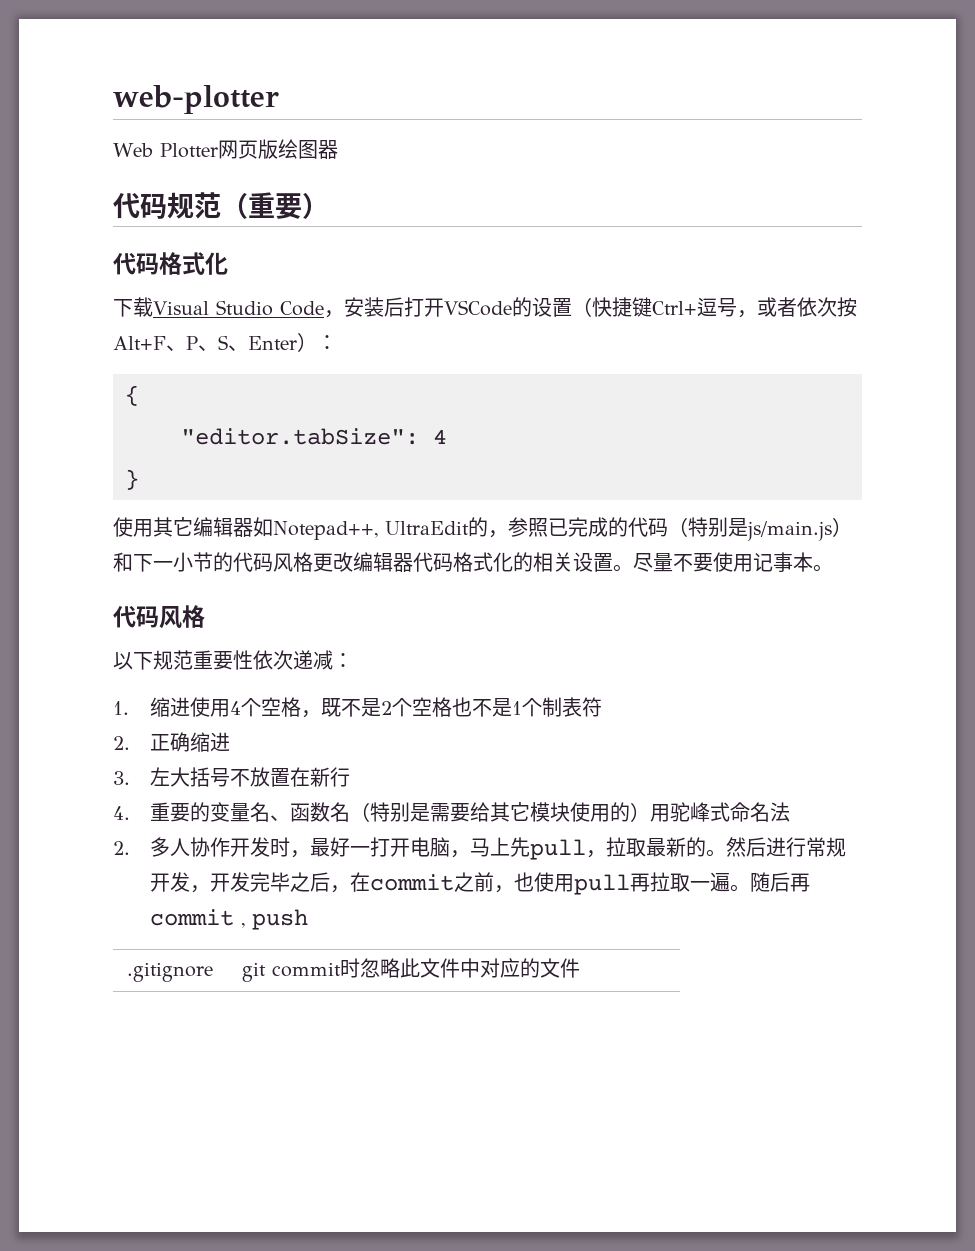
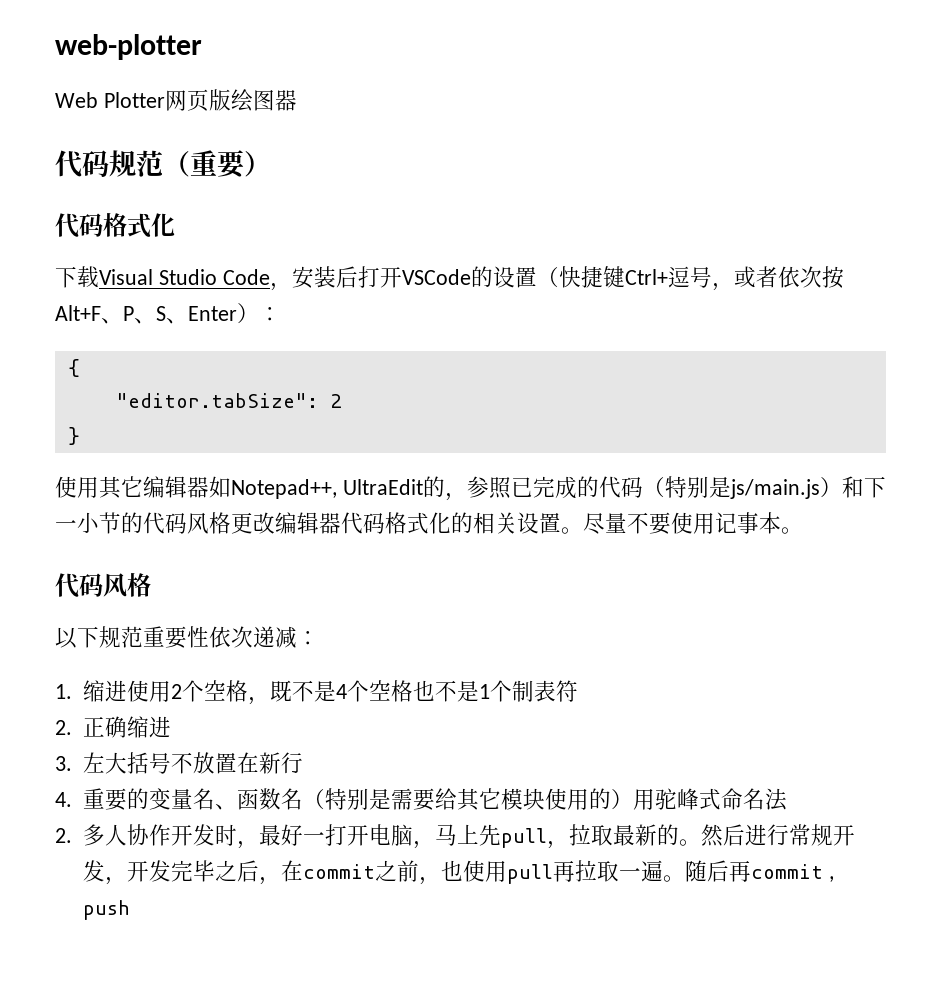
[433,429,447,444] 4 -> [329,394,342,408] 2
[229,701,241,715] 4 -> [170,684,182,699] 2
[380,701,392,715] 2 -> [335,684,347,699] 4
[127,962,214,982] [242,958,581,982] // .gitignore | git commit时忽略此文件中对应的文件 -> (130, 910) none

